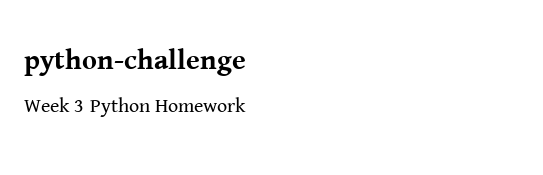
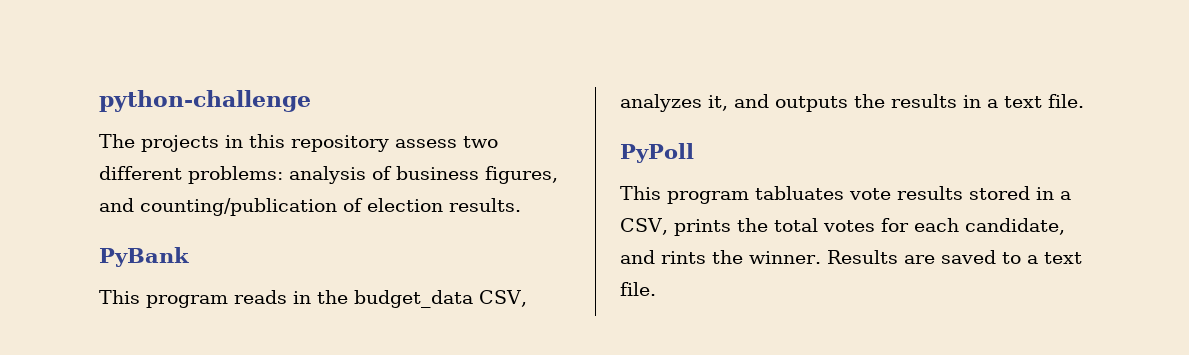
[24,97,246,117] Week 3 Python Homework -> [99,134,498,152] [99,166,558,184] [99,198,521,216] [99,247,189,267] [99,290,527,308] [620,94,1084,112] [620,143,694,163] [620,186,1071,204] [620,218,1065,236] [620,250,1082,264] [620,282,656,296] The projects in this repository assess two different problems: analysis of business figures, and counting/publication of election results. // PyBank // This program reads in the budget_data CSV, analyzes it, and outputs the results in a text file. // PyPoll // This program tabluates vote results stored in a CSV, prints the total votes for each candidate, and rints the winner. Results are saved to a text file.

